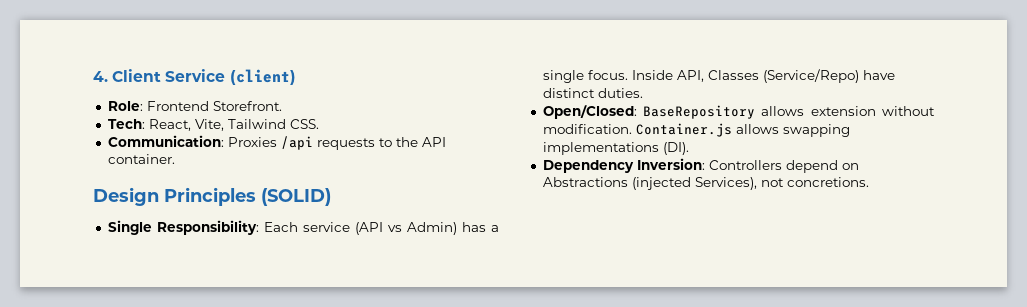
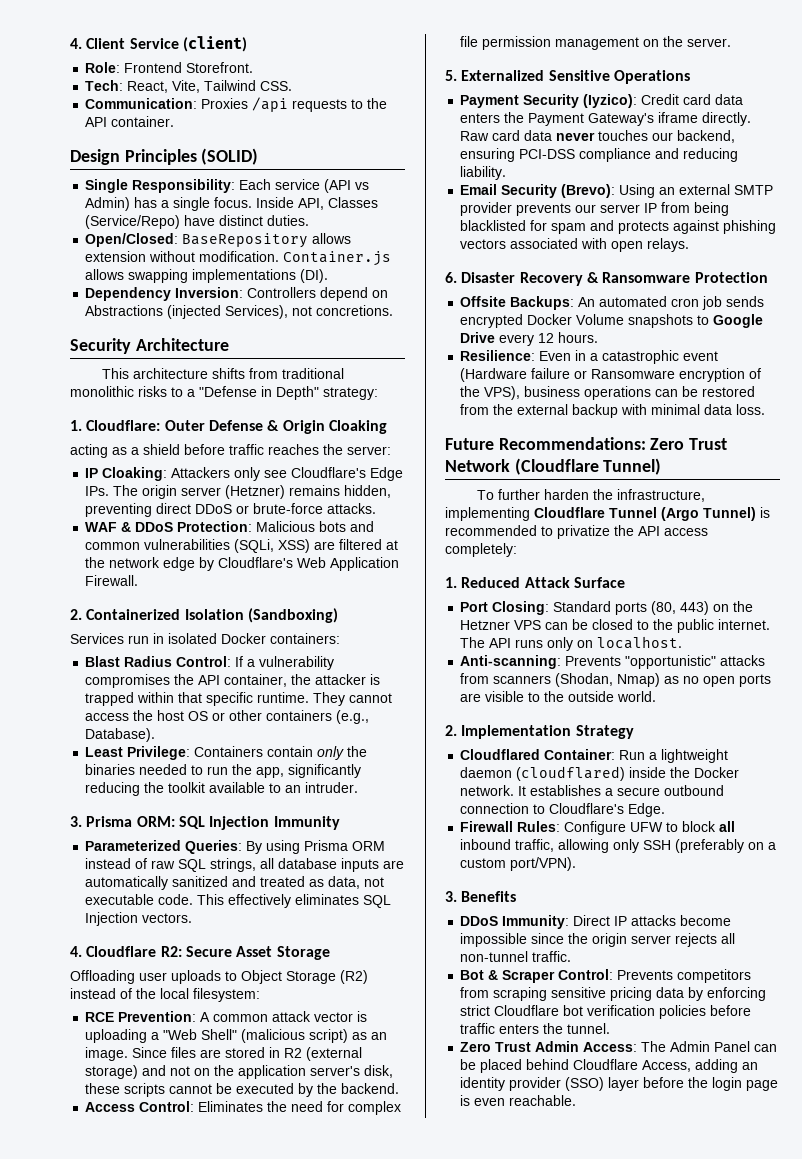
(869, 182) none -> [70,338,229,354] [102,368,345,379] [70,386,378,400] [70,420,387,434] [70,444,391,458] [85,467,404,481] [85,485,392,499] [85,503,377,517] [85,521,375,532] [85,539,399,553] [85,557,400,571] [85,575,139,586] [70,608,338,623] [70,633,340,644] [85,656,335,670] [85,674,381,688] [85,692,393,706] [85,710,370,724] [85,728,156,742] [85,746,368,760] [85,764,362,778] [85,782,359,796] [70,816,340,830] [85,840,386,854] [85,858,405,872] [85,876,385,890] [85,894,392,908] [85,912,193,926] [70,946,330,960] [70,970,368,984] [70,988,260,1002] [85,1011,368,1022] [85,1029,388,1043] [85,1047,363,1061] [85,1065,394,1079] [85,1083,400,1097] [85,1101,402,1115] [460,36,732,50] [445,70,690,84] [460,94,744,108] [460,112,752,126] [460,130,736,143] [460,148,739,162] [460,166,507,180] [460,184,774,198] [460,202,730,216] [460,220,777,234] [460,238,690,252] [445,272,768,286] [460,296,765,310] [460,314,764,328] [460,332,599,346] [460,350,719,364] [460,368,762,382] [460,386,756,400] [460,404,766,418] [445,437,728,450] [445,458,662,475] [477,489,706,502] [445,507,770,521] [445,525,708,539] [445,543,517,557] [445,577,625,588] [460,601,754,615] [460,619,771,633] [460,636,683,651] [460,655,766,669] [460,673,772,687] [460,691,657,702] [445,725,634,739] [460,749,729,763] [460,766,740,781] [460,785,725,796] [460,803,666,817] [460,821,736,835] [460,839,777,853] [460,857,577,871] [445,891,517,902] [460,915,732,929] [460,933,736,947] [460,951,572,962] [460,969,752,983] [460,987,767,1001] [460,1005,752,1019] [460,1023,611,1034] [460,1041,778,1052] [460,1059,759,1073] [460,1077,779,1091] [460,1095,577,1106] // Security Architecture // This architecture shifts from traditional monolithic risks to a "Defense in Depth" strategy: // 1. Cloudflare: Outer Defense & Origin Cloaking // acting as a shield before traffic reaches the server: // IP Cloaking: Attackers only see Cloudflare's Edge IPs. The origin server (Hetzner) remains hidden, preventing direct DDoS or brute-force attacks. // WAF & DDoS Protection: Malicious bots and common vulnerabilities (SQLi, XSS) are filtered at the network edge by Cloudflare's Web Application Firewall. // 2. Containerized Isolation (Sandboxing) // Services run in isolated Docker containers: // Blast Radius Control: If a vulnerability compromises the API container, the attacker is trapped within that specific runtime. They cannot access the host OS or other containers (e.g., Database). // Least Privilege: Containers contain only the binaries needed to run the app, significantly reducing the toolkit available to an intruder. // 3. Prisma ORM: SQL Injection Immunity // Parameterized Queries: By using Prisma ORM instead of raw SQL strings, all database inputs are automatically sanitized and treated as data, not executable code. This effectively eliminates SQL Injection vectors. // 4. Cloudflare R2: Secure Asset Storage // Offloading user uploads to Object Storage (R2) instead of the local filesystem: // RCE Prevention: A common attack vector is uploading a "Web Shell" (malicious script) as an image. Since files are stored in R2 (external storage) and not on the application server's disk, these scripts cannot be executed by the backend. // Access Control: Eliminates the need for complex file permission management on the server. // 5. Externalized Sensitive Operations // Payment Security (Iyzico): Credit card data enters the Payment Gateway's iframe directly. Raw card data never touches our backend, ensuring PCI-DSS compliance and reducing liability. // Email Security (Brevo): Using an external SMTP provider prevents our server IP from being blacklisted for spam and protects against phishing vectors associated with open relays. // 6. Disaster Recovery & Ransomware Protection // Offsite Backups: An automated cron job sends encrypted Docker Volume snapshots to Google Drive every 12 hours. // Resilience: Even in a catastrophic event (Hardware failure or Ransomware encryption of the VPS), business operations can be restored from the external backup with minimal data loss. // Future Recommendations: Zero Trust Network (Cloudflare Tunnel) // To further harden the infrastructure, implementing Cloudflare Tunnel (Argo Tunnel) is recommended to privatize the API access completely: // 1. Reduced Attack Surface // Port Closing: Standard ports (80, 443) on the Hetzner VPS can be closed to the public internet. The API runs only on localhost. // Anti-scanning: Prevents "opportunistic" attacks from scanners (Shodan, Nmap) as no open ports are visible to the outside world. // 2. Implementation Strategy // Cloudflared Container: Run a lightweight daemon (cloudflared) inside the Docker network. It establishes a secure outbound connection to Cloudflare's Edge. // Firewall Rules: Configure UFW to block all inbound traffic, allowing only SSH (preferably on a custom port/VPN). // 3. Benefits // DDoS Immunity: Direct IP attacks become impossible since the origin server rejects all non-tunnel traffic. // Bot & Scraper Control: Prevents competitors from scraping sensitive pricing data by enforcing strict Cloudflare bot verification policies before traffic enters the tunnel. // Zero Trust Admin Access: The Admin Panel can be placed behind Cloudflare Access, adding an identity provider (SSO) layer before the login page is even reachable.

